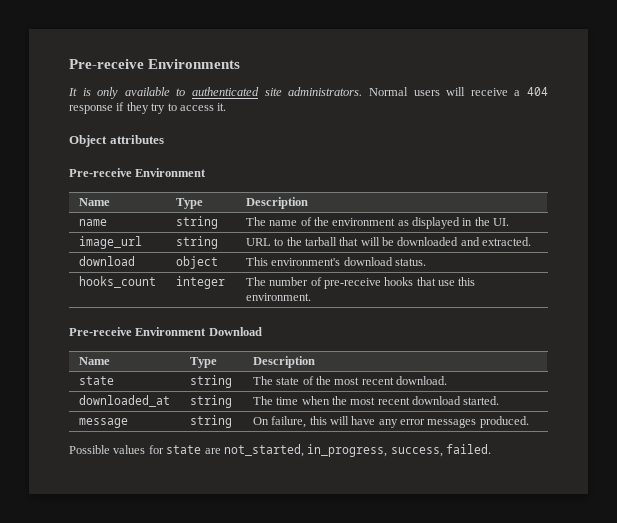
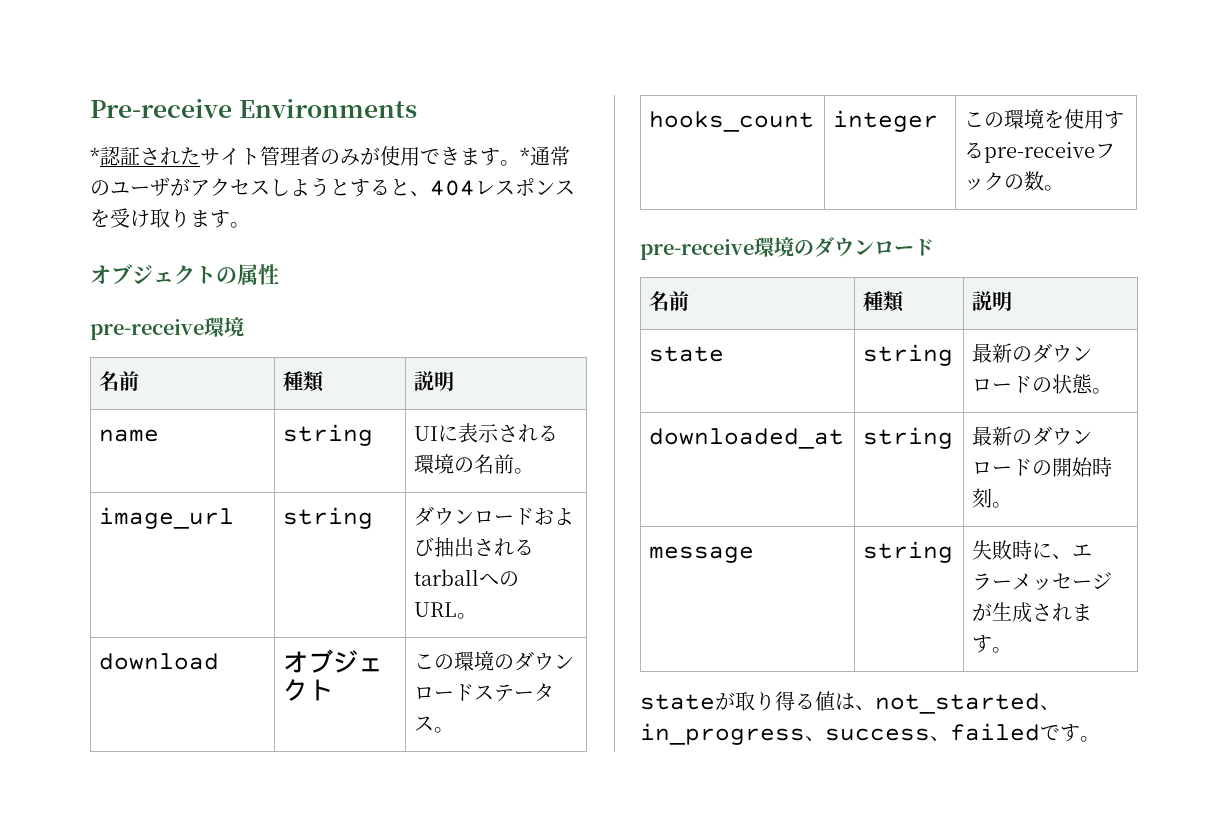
[68,87,549,99] [69,102,227,114] [69,135,164,147] [69,168,207,177] [78,198,110,206] [175,198,203,209] [245,197,308,209] [78,219,107,226] [175,216,218,229] [245,217,510,229] [78,236,142,249] [175,236,218,249] [245,237,532,246] [78,256,135,266] [175,256,218,269] [245,257,426,266] [78,276,156,288] [175,276,225,289] [245,277,476,289] [245,293,311,301] [69,327,262,336] [78,357,110,365] [189,357,217,368] [252,356,315,368] [78,376,114,385] [189,375,232,388] [252,376,448,385] [78,395,170,407] [189,395,232,408] [252,396,500,405] [78,418,128,428] [189,415,232,428] [252,416,529,428] [69,444,491,457] It is only available to authenticated site administrators. Normal users will receive a 404 response if they try to access it. // Object attributes // Pre-receive Environment // Name | Type | Description // name | string | The name of the environment as displayed in the UI. // image_url | string | URL to the tarball that will be downloaded and extracted. // download | object | This environment's download status. // hooks_count | integer | The number of pre-receive hooks that use this environment. // Pre-receive Environment Download // Name | Type | Description // state | string | The state of the most recent download. // downloaded_at | string | The time when the most recent download started. // message | string | On failure, this will have any error messages produced. // Possible values for state are not_started, in_progress, success, failed. -> [90,146,570,166] [90,177,575,197] [90,208,250,228] [90,264,279,285] [90,317,244,340] [99,371,140,391] [283,371,325,392] [414,371,455,391] [99,429,160,442] [283,424,374,446] [414,423,559,443] [414,454,535,474] [99,507,235,529] [283,507,374,529] [414,506,575,526] [414,537,535,557] [414,569,520,587] [414,602,478,619] [99,653,220,670] [283,649,384,673] [283,679,334,701] [414,651,575,671] [414,683,555,702] [414,716,455,733] [649,111,815,132] [833,110,939,132] [964,109,1125,129] [964,142,1116,163] [964,171,1065,191] [640,237,934,260] [649,291,690,311] [863,291,905,312] [972,291,1013,311] [649,346,725,362] [863,344,954,366] [972,343,1093,363] [972,374,1113,394] [649,428,845,449] [863,427,954,449] [972,426,1093,446] [972,457,1113,477] [972,488,1013,508] [649,546,755,563] [863,541,954,563] [972,540,1093,560] [972,572,1113,591] [972,602,1093,623] [972,635,1013,653] [640,691,1060,714] [640,723,1100,745] *認証されたサイト管理者のみが使用できます。*通常のユーザがアクセスしようとすると、404レスポンスを受け取ります。 // オブジェクトの属性 // pre-receive環境 // 名前 | 種類 | 説明 // name | string | UIに表示される環境の名前。 // image_url | string | ダウンロードおよび抽出されるtarballへのURL。 // download | オブジェクト | この環境のダウンロードステータス。 // hooks_count | integer | この環境を使用するpre-receiveフックの数。 // pre-receive環境のダウンロード // 名前 | 種類 | 説明 // state | string | 最新のダウンロードの状態。 // downloaded_at | string | 最新のダウンロードの開始時刻。 // message | string | 失敗時に、エラーメッセージが生成されます。 // stateが取り得る値は、not_started、in_progress、success、failedです。

